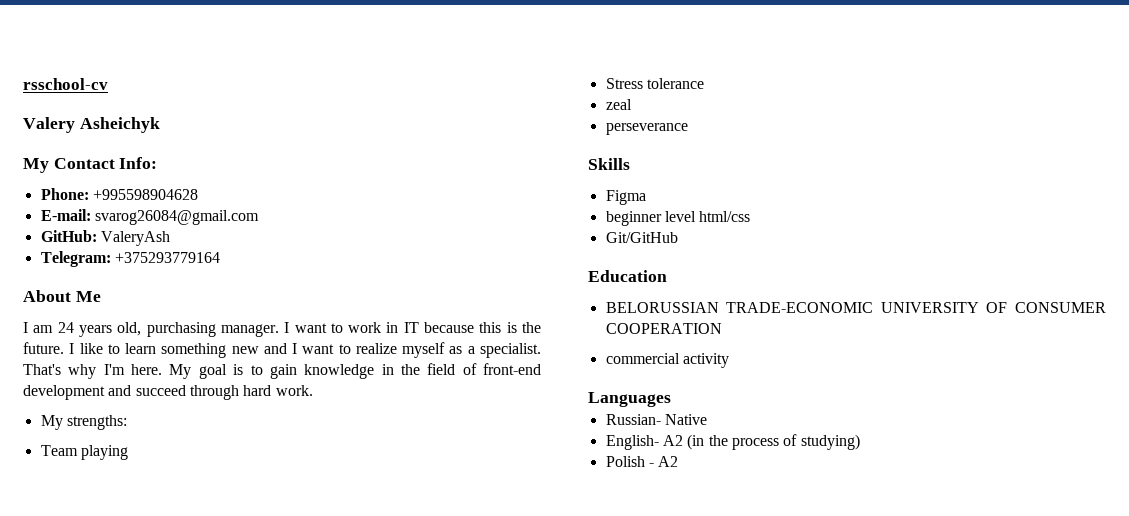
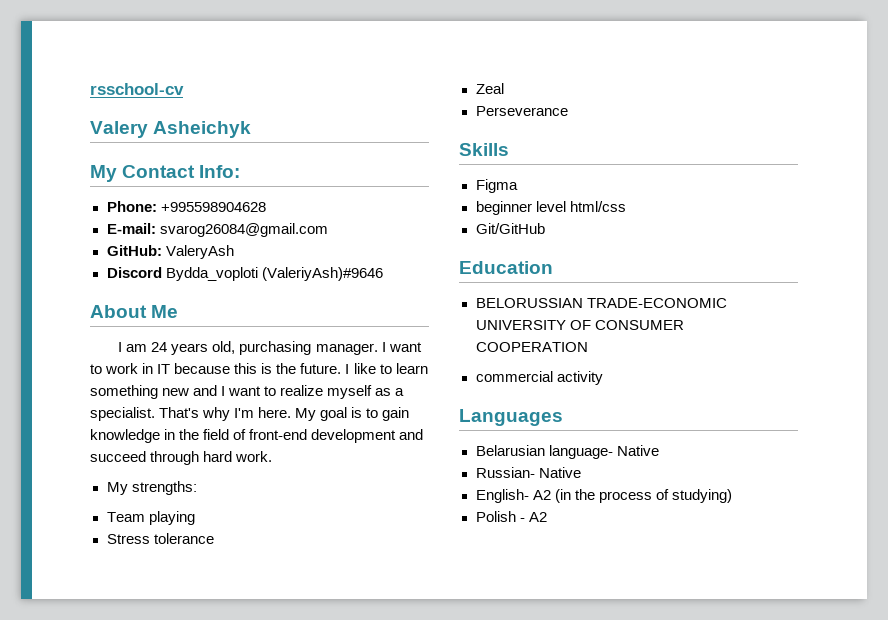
[40,251,220,267] Telegram: +375293779164 -> [106,267,383,281] Discord Bydda_voploti (ValeriyAsh)#9646
[605,99,632,110] [605,123,688,135] zeal // perseverance -> [475,83,504,94] [475,106,568,116] Zeal // Perseverance
(671, 399) none -> [475,445,659,459] // Belarusian language- Native

